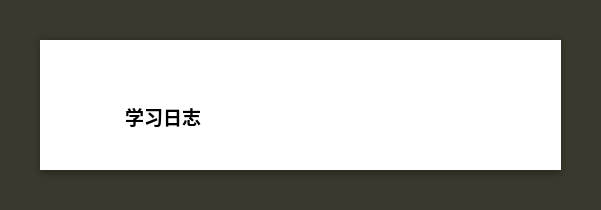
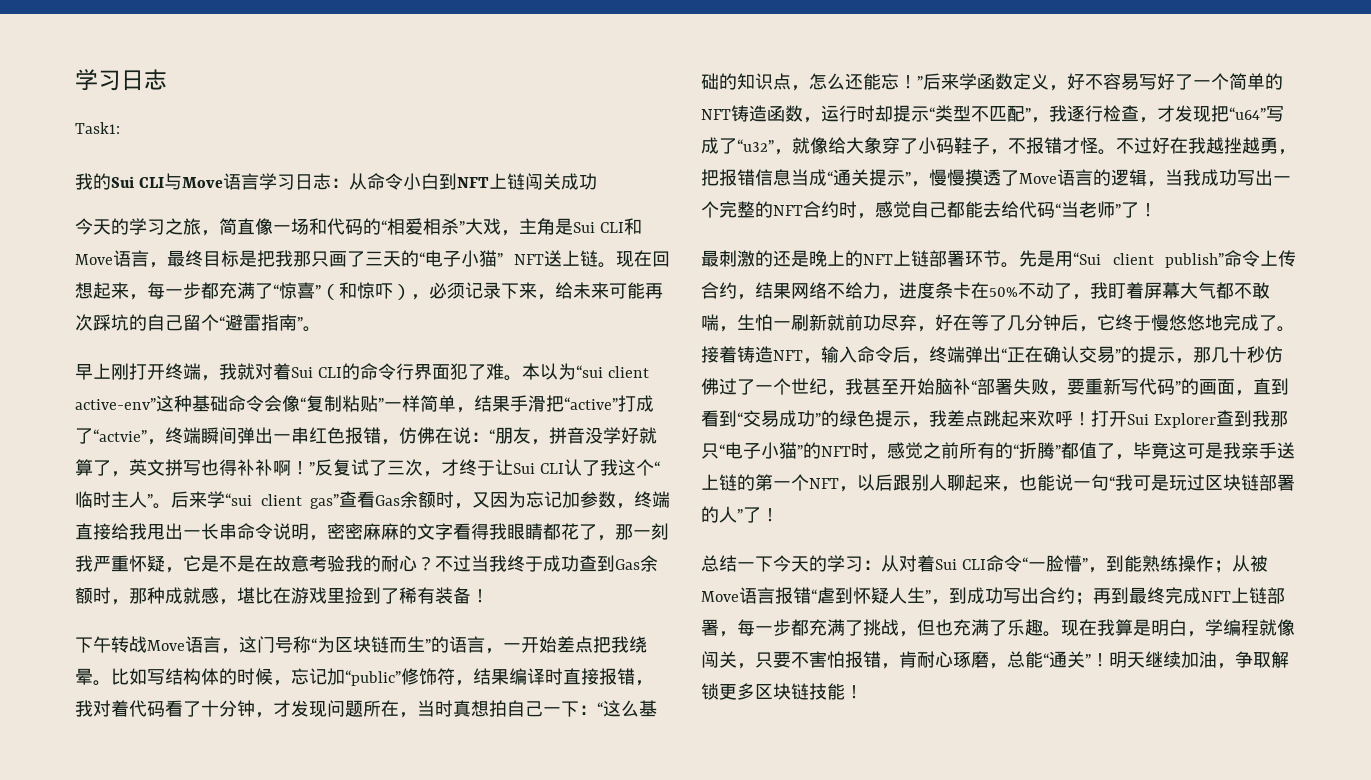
[125,107,201,128] 学习日志 -> [75,69,167,91] [75,122,120,134] [75,173,597,190] [75,218,642,236] [75,250,670,268] [75,282,663,300] [75,314,321,332] [75,363,649,381] [75,395,654,413] [75,427,657,445] [75,459,660,477] [75,491,670,509] [75,523,669,541] [75,555,658,573] [75,587,489,605] [75,636,647,654] [75,668,653,686] [75,700,657,718] [701,73,1283,91] [701,105,1284,123] [701,137,1296,155] [701,169,1291,187] [701,201,1157,219] [701,250,1296,268] [701,282,1270,300] [701,314,1295,332] [701,346,1283,364] [701,378,1289,396] [701,410,1288,428] [701,442,1295,460] [701,474,1295,492] [701,506,779,523] [701,555,1268,573] [701,587,1285,605] [701,619,1295,637] [701,651,1289,669] [701,683,863,700] 学习日志 // Task1: // 我的Sui CLI与Move语言学习日志：从命令小白到NFT上链闯关成功 // 今天的学习之旅，简直像一场和代码的“相爱相杀”大戏，主角是Sui CLI和Move语言，最终目标是把我那只画了三天的“电子小猫” NFT送上链。现在回想起来，每一步都充满了“惊喜”（和惊吓），必须记录下来，给未来可能再次踩坑的自己留个“避雷指南”。 // 早上刚打开终端，我就对着Sui CLI的命令行界面犯了难。本以为“sui client active-env”这种基础命令会像“复制粘贴”一样简单，结果手滑把“active”打成了“actvie”，终端瞬间弹出一串红色报错，仿佛在说：“朋友，拼音没学好就算了，英文拼写也得补补啊！”反复试了三次，才终于让Sui CLI认了我这个“临时主人”。后来学“sui client gas”查看Gas余额时，又因为忘记加参数，终端直接给我甩出一长串命令说明，密密麻麻的文字看得我眼睛都花了，那一刻我严重怀疑，它是不是在故意考验我的耐心？不过当我终于成功查到Gas余额时，那种成就感，堪比在游戏里捡到了稀有装备！ // 下午转战Move语言，这门号称“为区块链而生”的语言，一开始差点把我绕晕。比如写结构体的时候，忘记加“public”修饰符，结果编译时直接报错，我对着代码看了十分钟，才发现问题所在，当时真想拍自己一下：“这么基础的知识点，怎么还能忘！”后来学函数定义，好不容易写好了一个简单的NFT铸造函数，运行时却提示“类型不匹配”，我逐行检查，才发现把“u64”写成了“u32”，就像给大象穿了小码鞋子，不报错才怪。不过好在我越挫越勇，把报错信息当成“通关提示”，慢慢摸透了Move语言的逻辑，当我成功写出一个完整的NFT合约时，感觉自己都能去给代码“当老师”了！ // 最刺激的还是晚上的NFT上链部署环节。先是用“Sui client publish”命令上传合约，结果网络不给力，进度条卡在50%不动了，我盯着屏幕大气都不敢喘，生怕一刷新就前功尽弃，好在等了几分钟后，它终于慢悠悠地完成了。接着铸造NFT，输入命令后，终端弹出“正在确认交易”的提示，那几十秒仿佛过了一个世纪，我甚至开始脑补“部署失败，要重新写代码”的画面，直到看到“交易成功”的绿色提示，我差点跳起来欢呼！打开Sui Explorer查到我那只“电子小猫”的NFT时，感觉之前所有的“折腾”都值了，毕竟这可是我亲手送上链的第一个NFT，以后跟别人聊起来，也能说一句“我可是玩过区块链部署的人”了！ // 总结一下今天的学习：从对着Sui CLI命令“一脸懵”，到能熟练操作；从被Move语言报错“虐到怀疑人生”，到成功写出合约；再到最终完成NFT上链部署，每一步都充满了挑战，但也充满了乐趣。现在我算是明白，学编程就像闯关，只要不害怕报错，肯耐心琢磨，总能“通关”！明天继续加油，争取解锁更多区块链技能！

